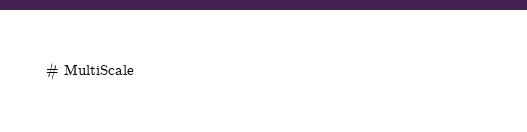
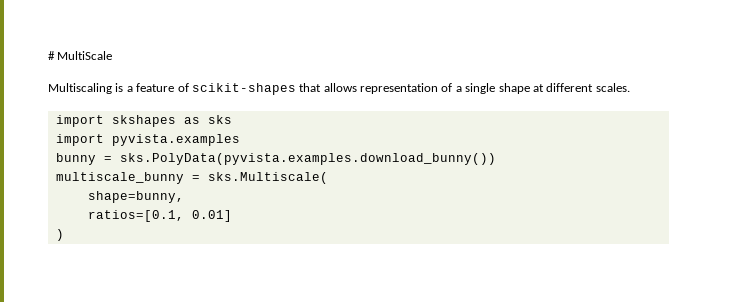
(134, 69) none -> [48,83,630,95] [55,115,232,127] [55,134,240,146] [55,153,496,165] [55,172,328,184] [87,191,184,203] [87,210,232,222] [55,229,64,241] // Multiscaling is a feature of scikit-shapes that allows representation of a single shape at different scales. // import skshapes as sks // import pyvista.examples // bunny = sks.PolyData(pyvista.examples.download_bunny()) // multiscale_bunny = sks.Multiscale( // shape=bunny, // ratios=[0.1, 0.01] // )

